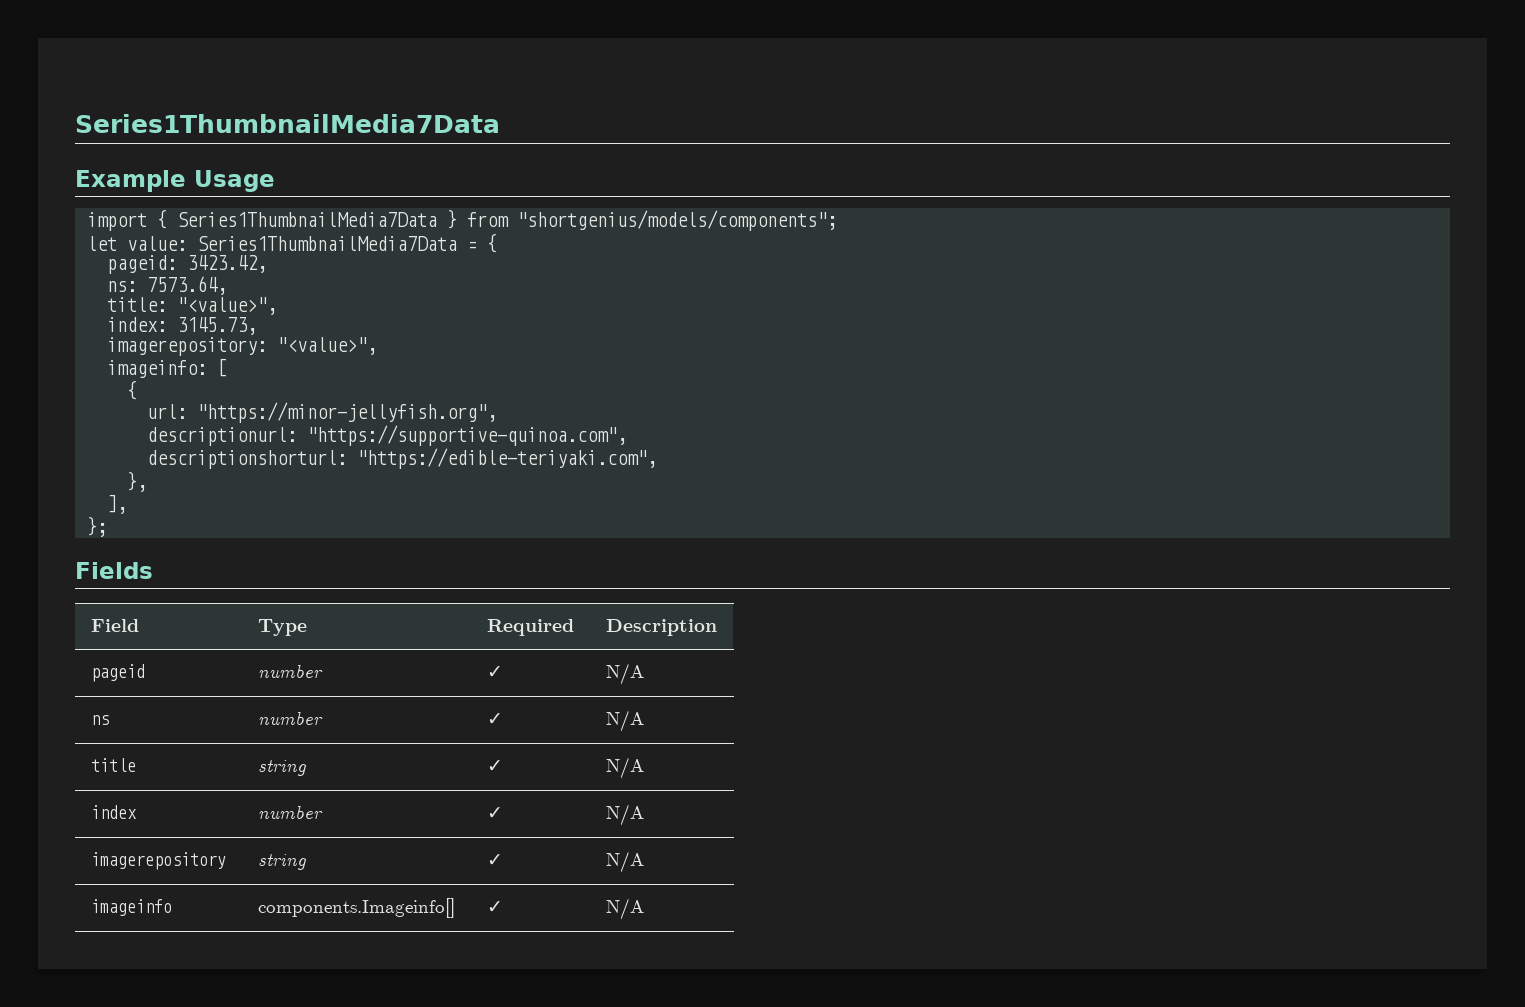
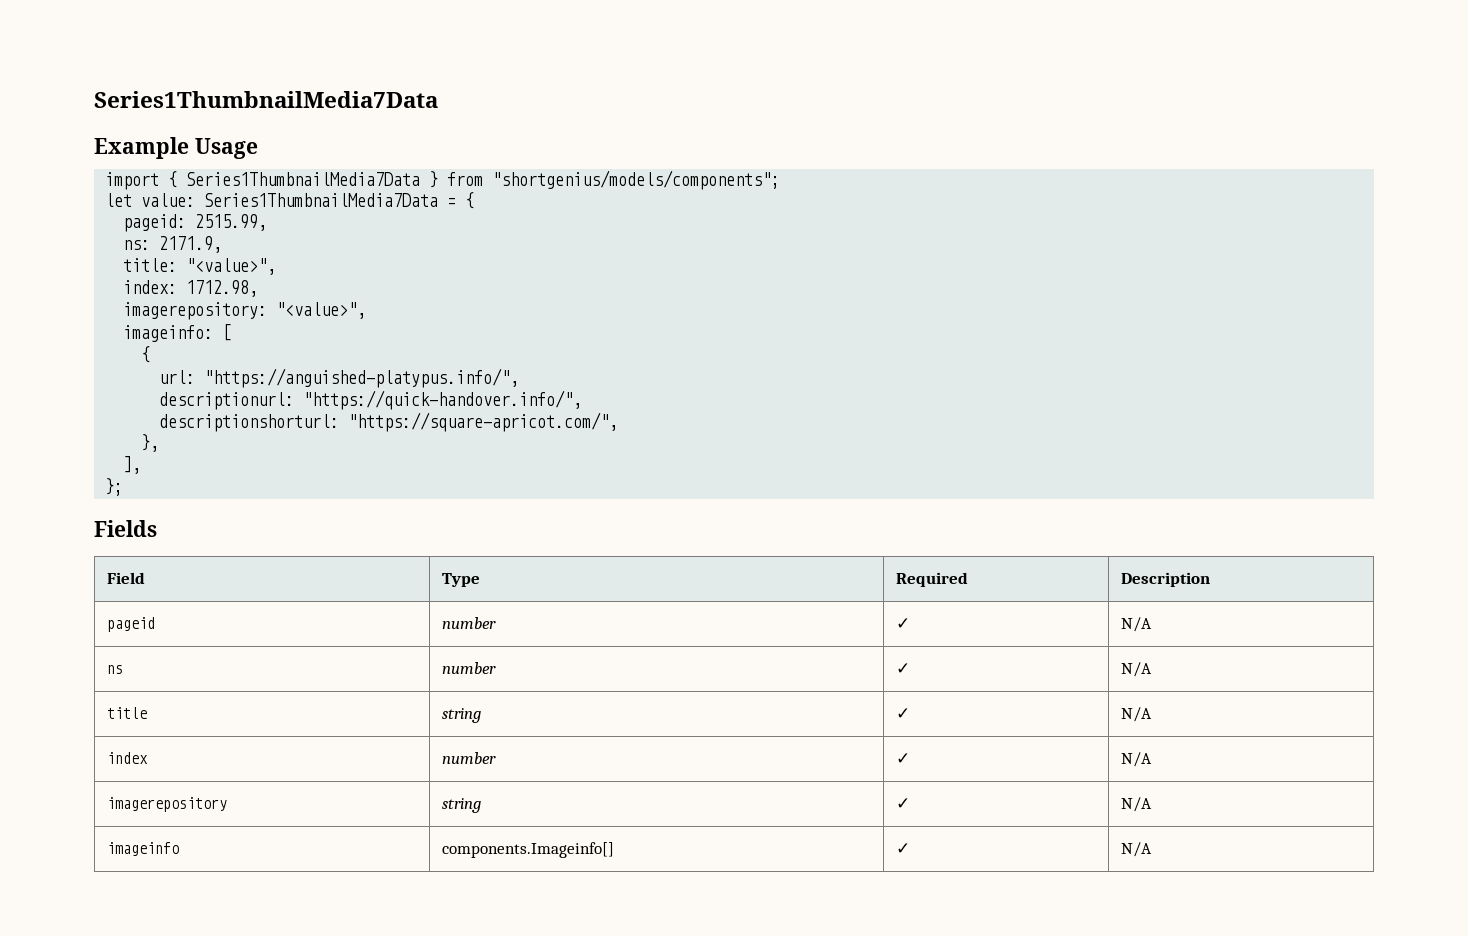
[187,255,268,273] 3423.42, -> [195,214,268,231] 2515.99,
[147,276,228,295] 7573.64, -> [159,236,223,253] 2171.9,
[177,317,258,335] 3145.73, -> [186,280,259,297] 1712.98,
[197,402,498,423] "https://minor-jellyfish.org", -> [204,368,520,388] "https://anguished-platypus.info/",
[307,425,628,446] "https://supportive-quinoa.com", -> [303,390,583,410] "https://quick-handover.info/",
[357,448,658,469] "https://edible-teriyaki.com", -> [348,412,619,432] "https://square-apricot.com/",

